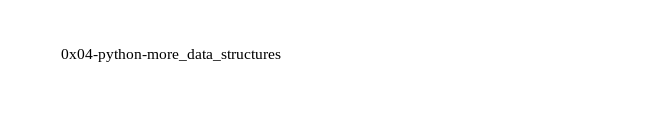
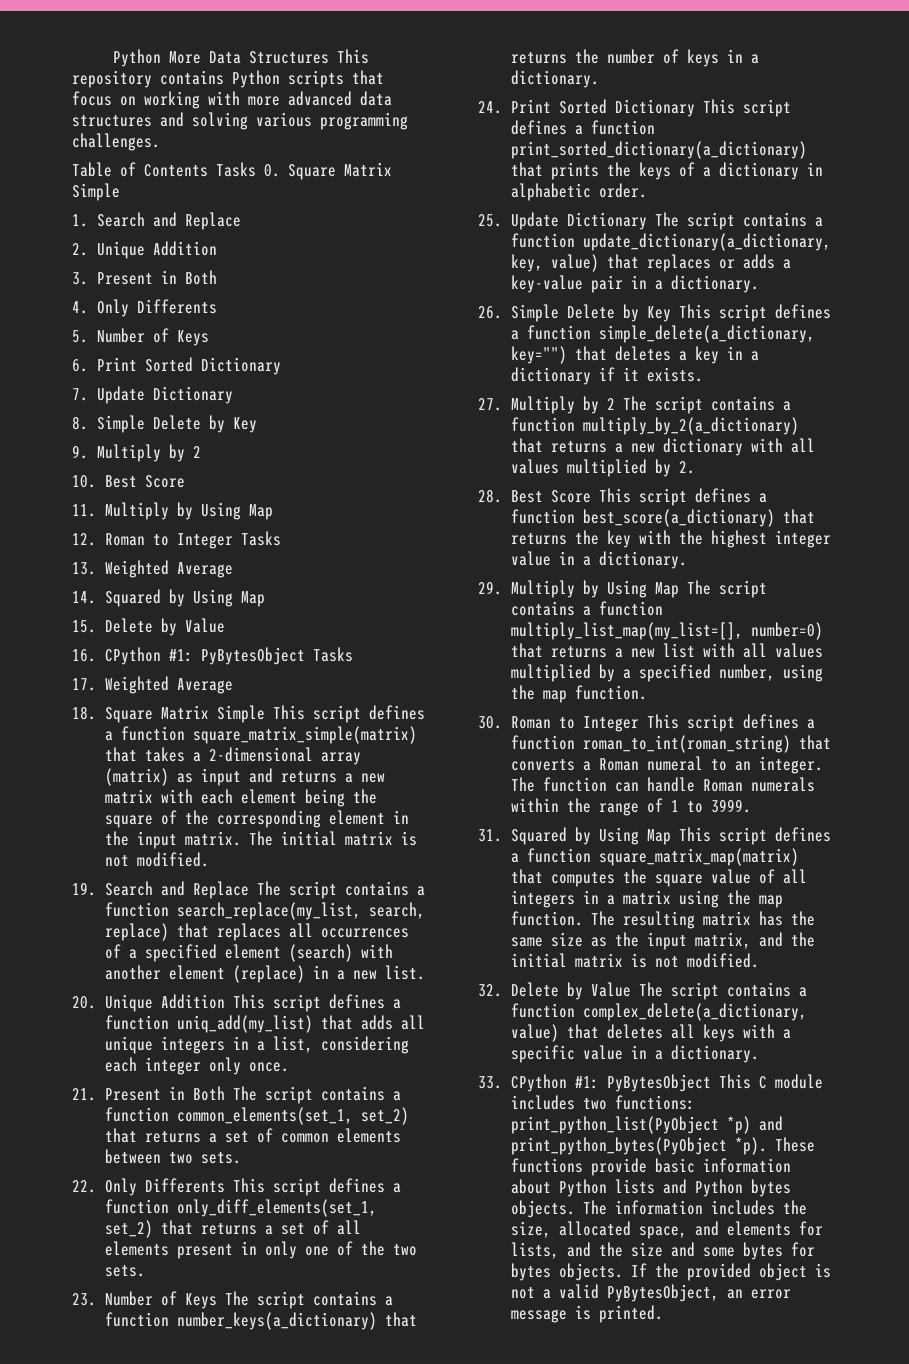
[61,49,281,62] 0x04-python-more_data_structures -> [112,49,369,67] [72,70,384,88] [72,91,392,109] [72,112,408,130] [72,133,160,151] [72,162,392,180] [72,183,120,201] [72,212,241,230] [72,241,217,259] [72,270,217,285] [72,299,217,317] [72,328,209,346] [72,357,281,375] [72,386,233,404] [72,415,257,433] [72,444,201,462] [72,475,185,488] [72,502,273,520] [72,531,281,549] [72,560,233,578] [72,589,265,607] [72,618,225,636] [72,647,353,665] [72,676,233,694] [72,705,425,723] [104,726,417,744] [104,747,361,765] [104,768,385,786] [104,789,377,807] [104,810,409,828] [104,831,417,849] [104,852,209,867] [72,881,425,899] [104,902,425,920] [104,923,409,941] [104,944,393,962] [104,965,425,983] [72,994,401,1012] [104,1015,425,1033] [104,1036,409,1054] [104,1057,289,1075] [72,1086,401,1104] [104,1107,409,1125] [104,1128,401,1143] [104,1149,241,1164] [72,1178,401,1196] [104,1199,377,1217] [104,1220,361,1238] [104,1241,417,1259] [104,1265,145,1277] [72,1291,393,1309] [104,1312,417,1330] [510,49,759,67] [510,70,599,88] [478,99,791,117] [510,120,655,135] [510,141,807,159] [510,162,823,180] [510,183,647,201] [478,212,823,230] [510,233,831,251] [510,254,791,272] [510,275,759,293] [478,304,831,322] [510,325,815,343] [510,346,759,364] [510,367,703,385] [478,396,791,414] [510,417,799,435] [510,438,815,456] [510,459,695,477] [478,488,767,506] [510,509,815,527] [510,530,831,548] [510,551,687,569] [478,580,767,598] [510,601,663,616] [510,622,823,640] [510,643,823,658] [510,664,823,682] [510,685,647,703] [478,714,815,732] [510,735,831,753] [510,756,823,774] [510,777,815,792] [510,798,751,816] [478,827,831,845] [510,848,799,866] [510,869,807,887] [510,890,783,908] [510,911,815,929] [510,932,815,950] [510,953,759,968] [478,982,807,1000] [510,1003,807,1021] [510,1024,791,1042] [510,1045,759,1063] [478,1074,823,1092] [510,1095,695,1110] [510,1116,783,1134] [510,1137,815,1155] [510,1158,791,1176] [510,1179,791,1197] [510,1200,807,1218] [510,1221,823,1239] [510,1242,815,1260] [510,1263,831,1281] [510,1284,791,1302] [510,1305,663,1323] Python More Data Structures This repository contains Python scripts that focus on working with more advanced data structures and solving various programming challenges. // Table of Contents Tasks 0. Square Matrix Simple // 1. Search and Replace // 2. Unique Addition // 3. Present in Both // 4. Only Differents // 5. Number of Keys // 6. Print Sorted Dictionary // 7. Update Dictionary // 8. Simple Delete by Key // 9. Multiply by 2 // 10. Best Score // 11. Multiply by Using Map // 12. Roman to Integer Tasks // 13. Weighted Average // 14. Squared by Using Map // 15. Delete by Value // 16. CPython #1: PyBytesObject Tasks // 17. Weighted Average // 18. Square Matrix Simple This script defines a function square_matrix_simple(matrix) that takes a 2-dimensional array (matrix) as input and returns a new matrix with each element being the square of the corresponding element in the input matrix. The initial matrix is not modified. // 19. Search and Replace The script contains a function search_replace(my_list, search, replace) that replaces all occurrences of a specified element (search) with another element (replace) in a new list. // 20. Unique Addition This script defines a function uniq_add(my_list) that adds all unique integers in a list, considering each integer only once. // 21. Present in Both The script contains a function common_elements(set_1, set_2) that returns a set of common elements between two sets. // 22. Only Differents This script defines a function only_diff_elements(set_1, set_2) that returns a set of all elements present in only one of the two sets. // 23. Number of Keys The script contains a function number_keys(a_dictionary) that returns the number of keys in a dictionary. // 24. Print Sorted Dictionary This script defines a function print_sorted_dictionary(a_dictionary) that prints the keys of a dictionary in alphabetic order. // 25. Update Dictionary The script contains a function update_dictionary(a_dictionary, key, value) that replaces or adds a key-value pair in a dictionary. // 26. Simple Delete by Key This script defines a function simple_delete(a_dictionary, key="") that deletes a key in a dictionary if it exists. // 27. Multiply by 2 The script contains a function multiply_by_2(a_dictionary) that returns a new dictionary with all values multiplied by 2. // 28. Best Score This script defines a function best_score(a_dictionary) that returns the key with the highest integer value in a dictionary. // 29. Multiply by Using Map The script contains a function multiply_list_map(my_list=[], number=0) that returns a new list with all values multiplied by a specified number, using the map function. // 30. Roman to Integer This script defines a function roman_to_int(roman_string) that converts a Roman numeral to an integer. The function can handle Roman numerals within the range of 1 to 3999. // 31. Squared by Using Map This script defines a function square_matrix_map(matrix) that computes the square value of all integers in a matrix using the map function. The resulting matrix has the same size as the input matrix, and the initial matrix is not modified. // 32. Delete by Value The script contains a function complex_delete(a_dictionary, value) that deletes all keys with a specific value in a dictionary. // 33. CPython #1: PyBytesObject This C module includes two functions: print_python_list(PyObject *p) and print_python_bytes(PyObject *p). These functions provide basic information about Python lists and Python bytes objects. The information includes the size, allocated space, and elements for lists, and the size and some bytes for bytes objects. If the provided object is not a valid PyBytesObject, an error message is printed.

